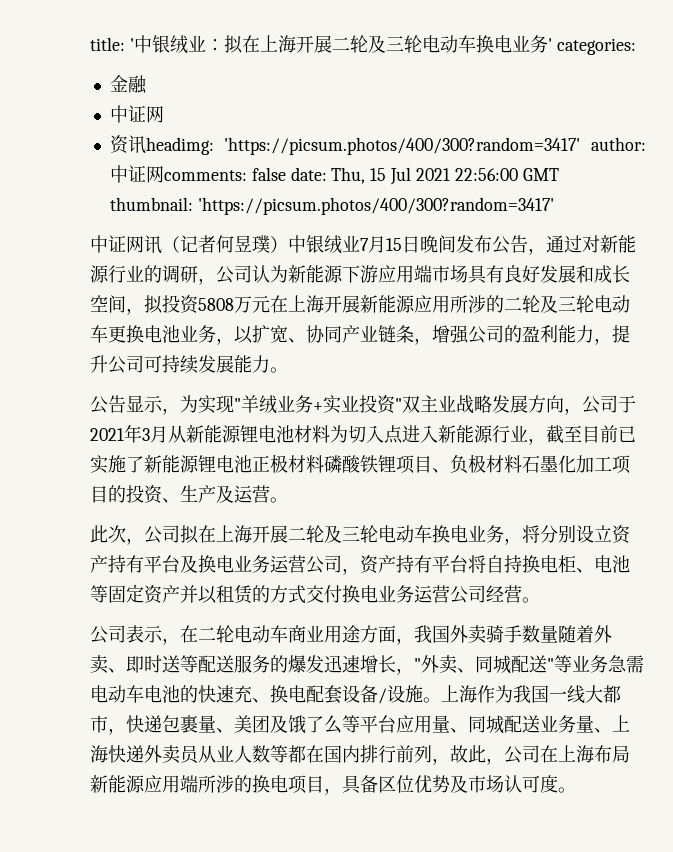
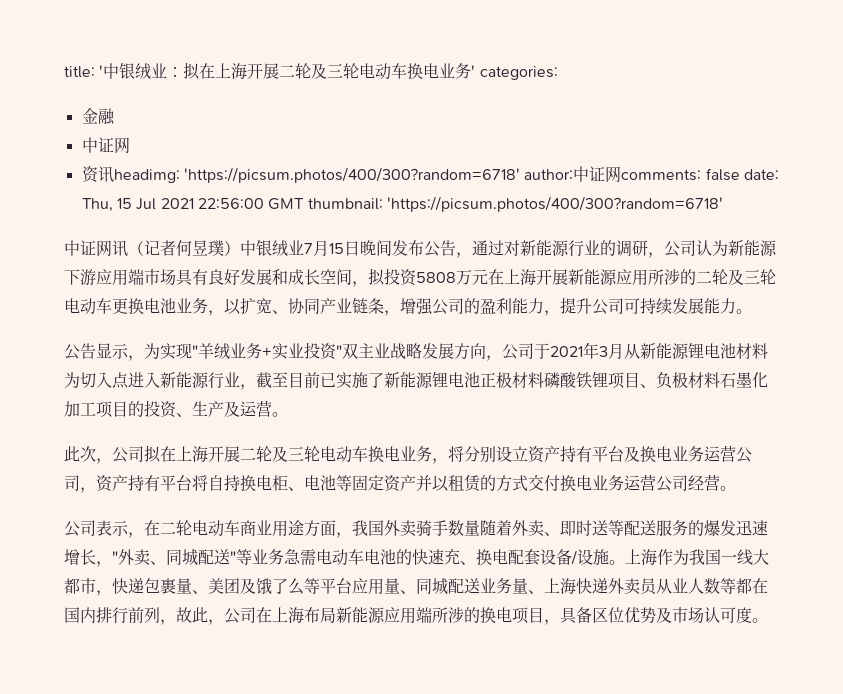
[224,137,581,155] 'https://picsum.photos/400/300?random=3417' -> [183,167,520,183] 'https://picsum.photos/400/300?random=6718'
[197,197,554,215] 'https://picsum.photos/400/300?random=3417' -> [386,196,723,212] 'https://picsum.photos/400/300?random=6718'

